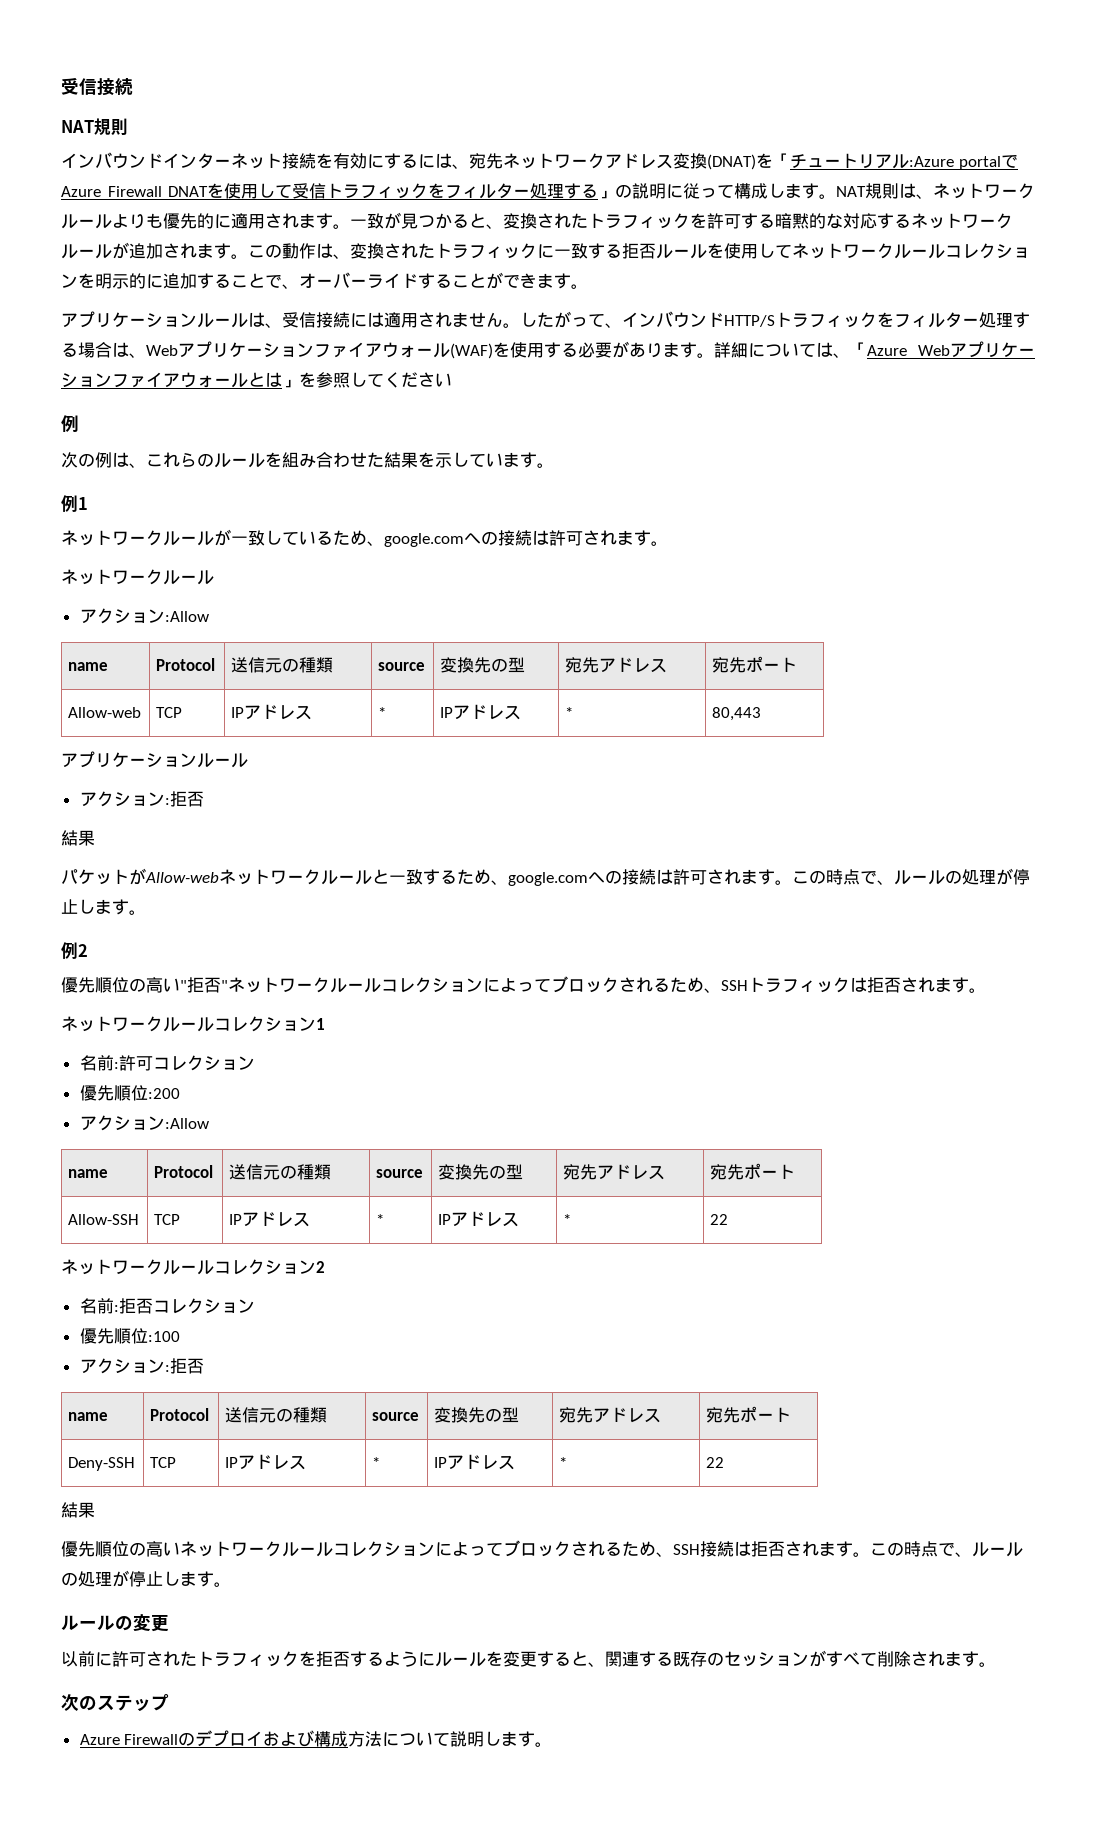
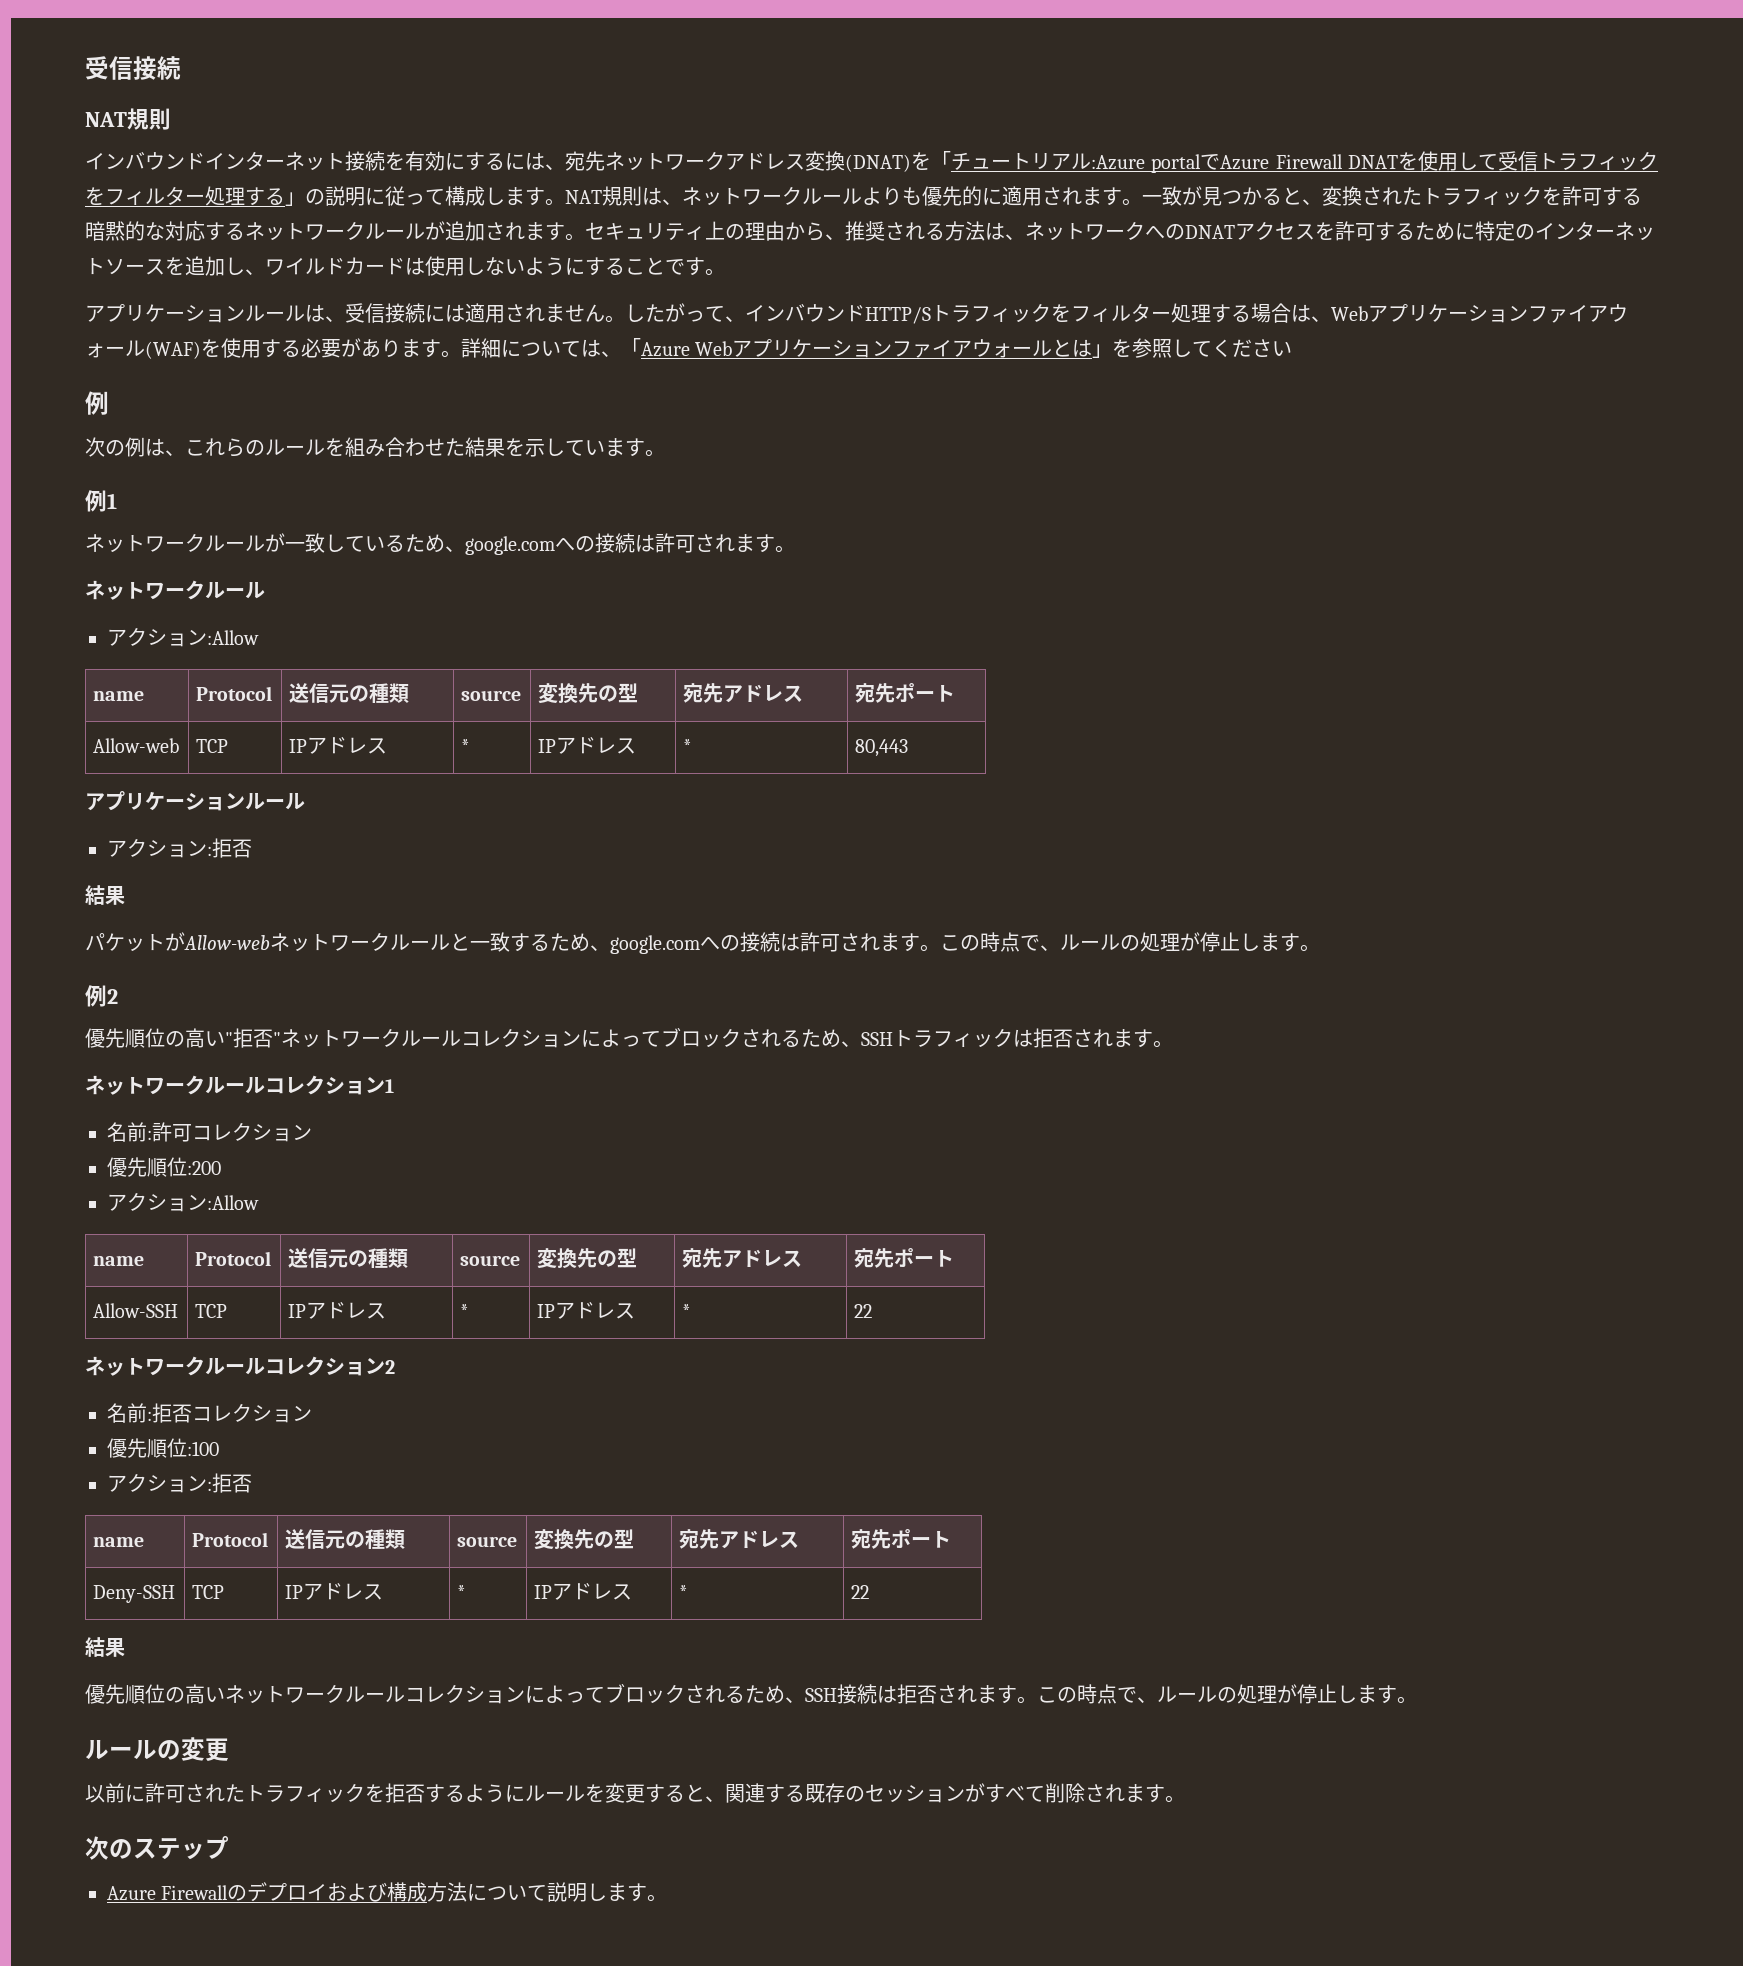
[248,243,1030,259] [61,272,554,289] この動作は、変換されたトラフィックに一致する拒否ルールを使用してネットワークルールコレクションを明示的に追加することで、オーバーライドすることができま -> [585,221,1655,241] [85,256,685,276] セキュリティ上の理由から、推奨される方法は、ネットワークへのDNATアクセスを許可するために特定のインターネットソースを追加し、ワイルドカードは使用しないようにすることで

